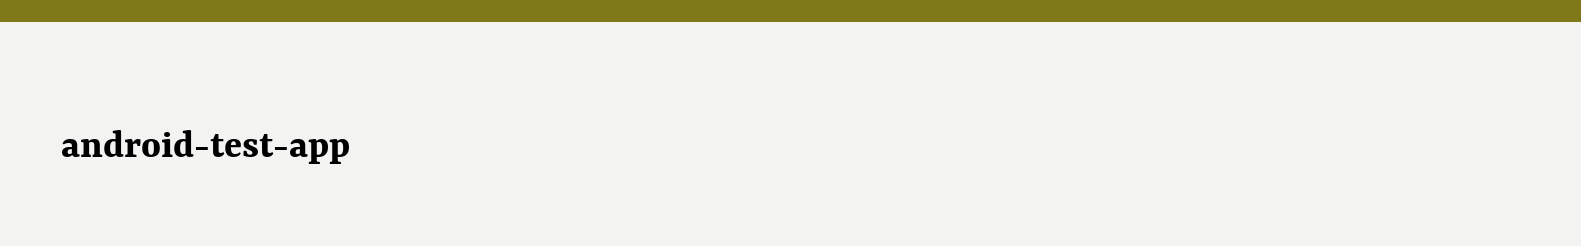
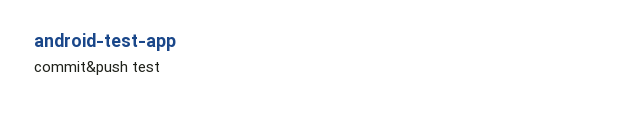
(350, 147) none -> [34,61,161,75] // commit&push test

